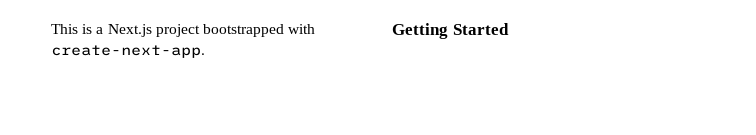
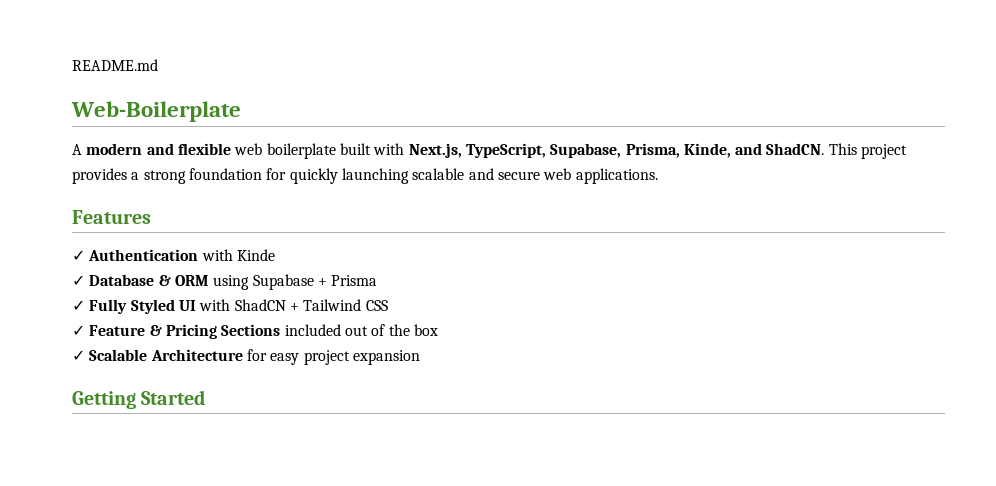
[51,24,316,37] [51,45,205,58] This is a Next.js project bootstrapped with create-next-app. -> [72,59,158,71] [71,101,241,122] [72,143,908,159] [72,168,658,184] [72,210,151,224] [72,249,275,261] [72,274,378,290] [72,299,388,314] [72,324,438,339] [72,349,420,365] README.md // Web-Boilerplate // A modern and flexible web boilerplate built with Next.js, TypeScript, Supabase, Prisma, Kinde, and ShadCN. This project provides a strong foundation for quickly launching scalable and secure web applications. // Features // ✓ Authentication with Kinde // ✓ Database & ORM using Supabase + Prisma // ✓ Fully Styled UI with ShadCN + Tailwind CSS // ✓ Feature & Pricing Sections included out of the box // ✓ Scalable Architecture for easy project expansion

